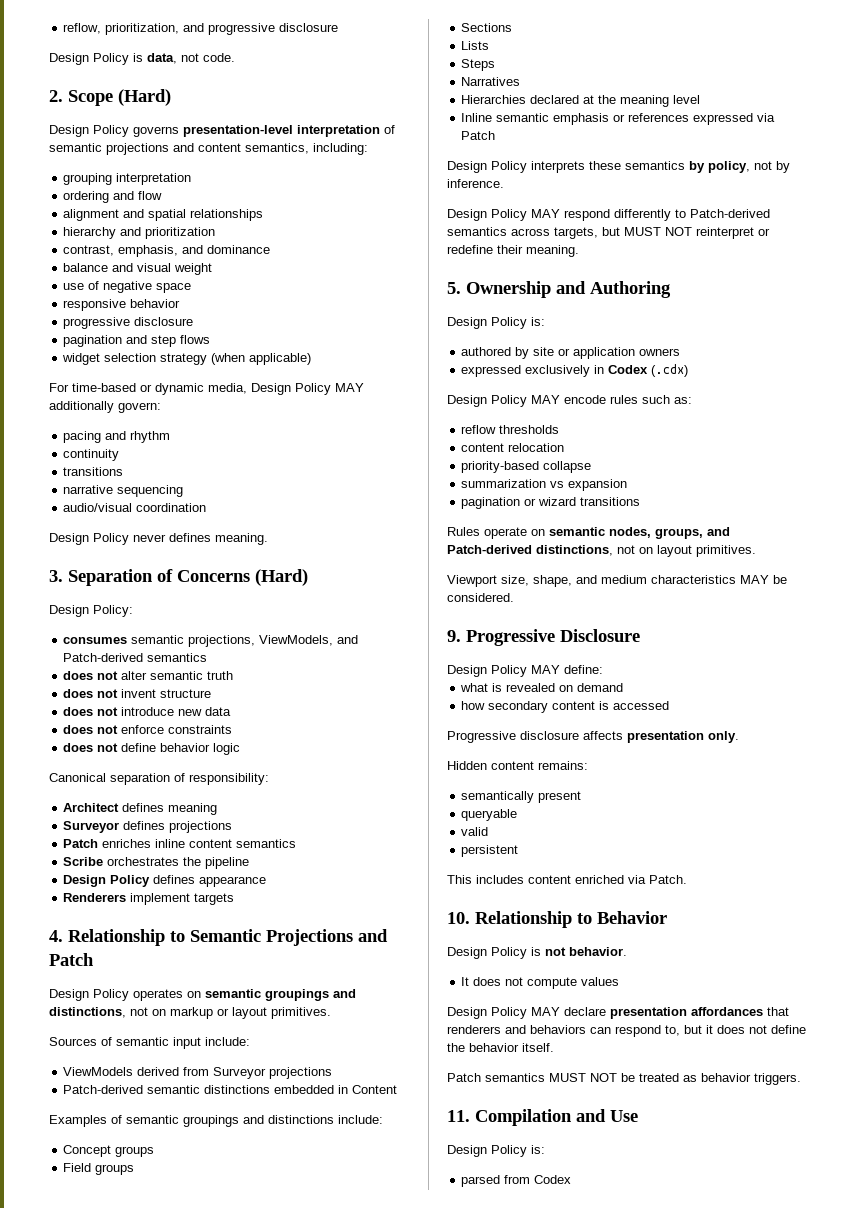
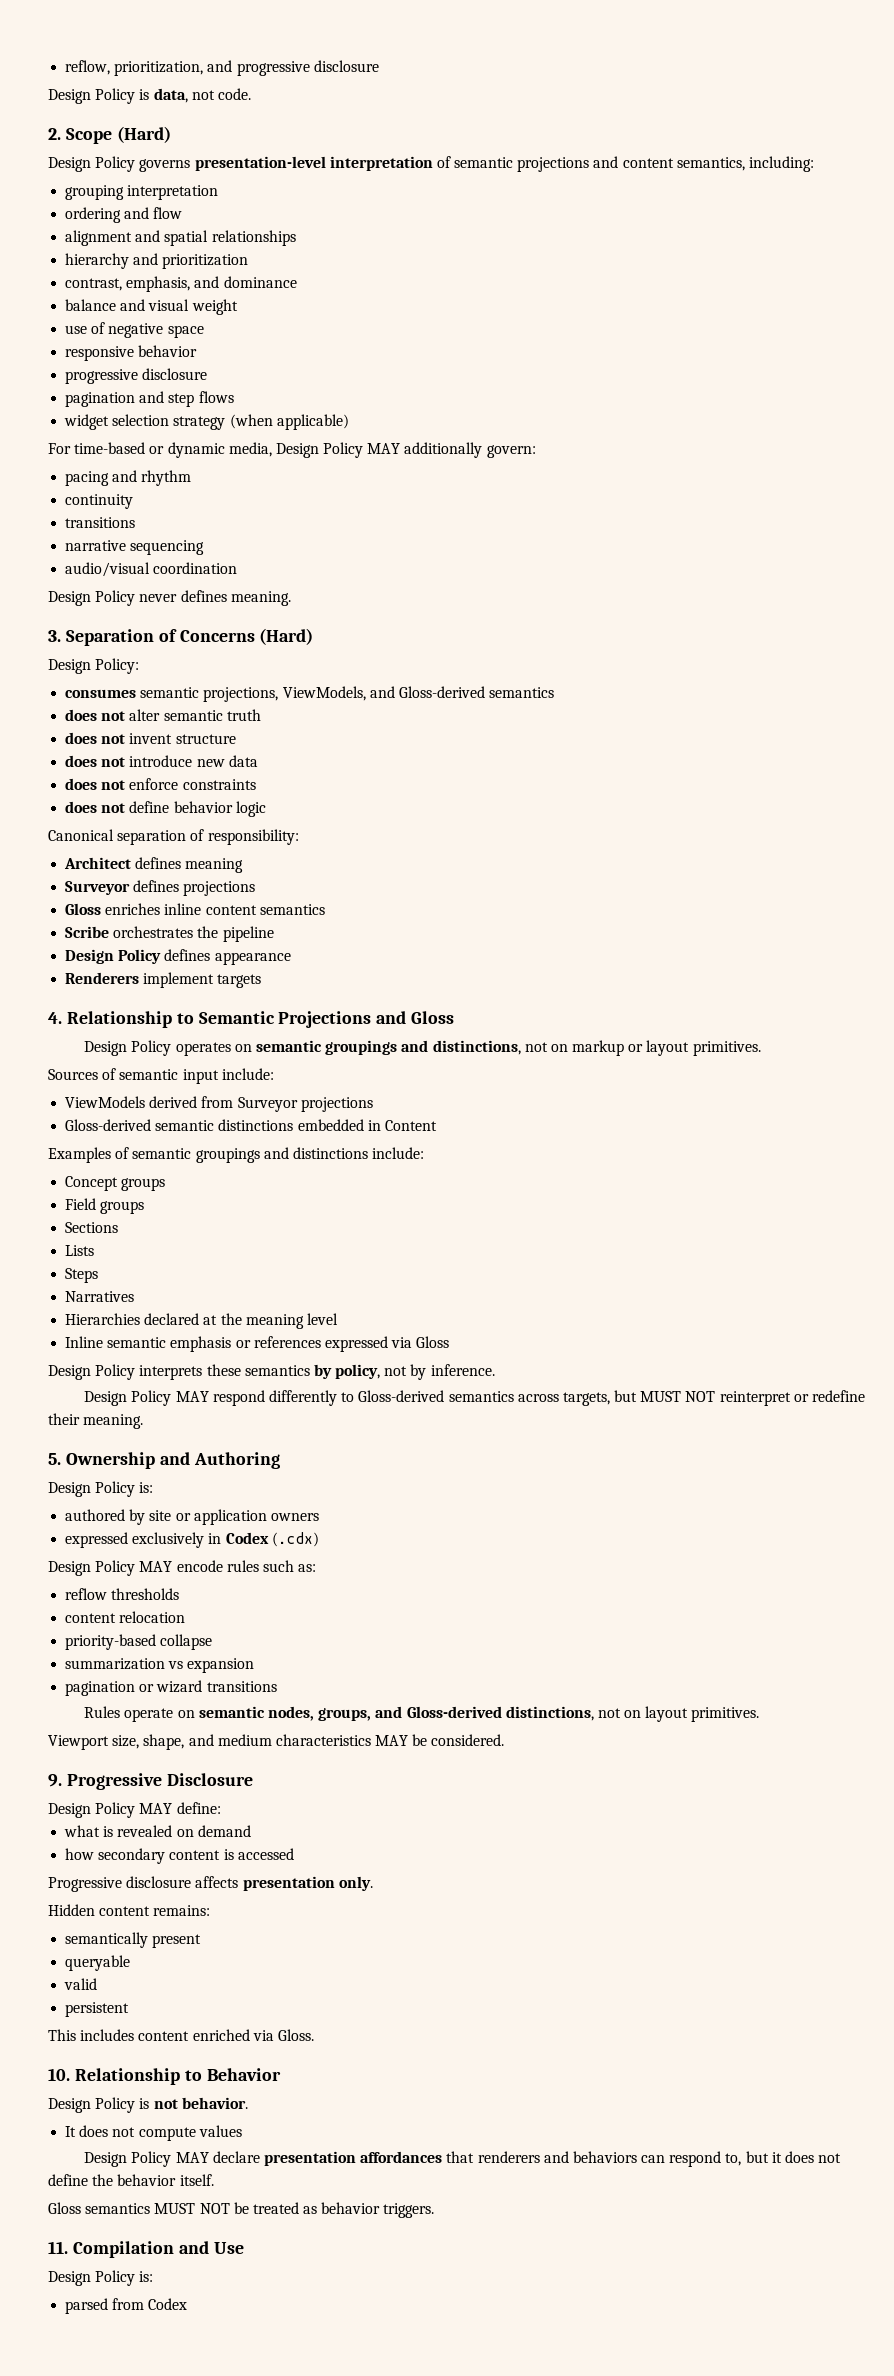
[63,653,144,662] Patch-derived -> [398,686,485,698] Gloss-derived
[63,839,99,848] Patch -> [65,903,102,915] Gloss
[49,953,94,966] Patch -> [411,1011,455,1024] Gloss
[63,1085,144,1094] Patch-derived -> [65,1119,152,1131] Gloss-derived
[461,131,496,140] Patch -> [416,1336,450,1348] Gloss
[690,209,770,218] Patch-derived -> [358,1390,445,1402] Gloss-derived
[447,545,532,554] Patch-derived -> [406,1706,502,1718] Gloss-derived
[649,875,687,884] Patch. -> [277,2029,314,2041] Gloss.
[447,1073,481,1082] Patch -> [48,2202,81,2214] Gloss

